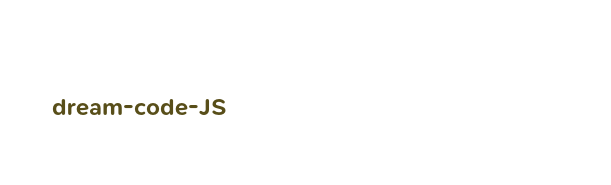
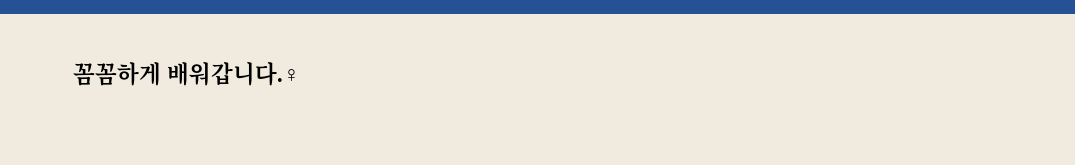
[52,99,226,117] dream-code-JS -> [73,62,301,86] 꼼꼼하게 배워갑니다.♀

